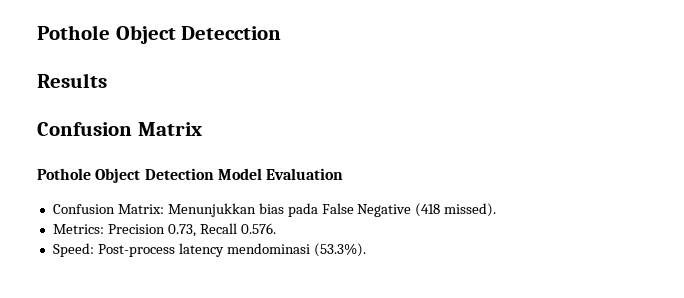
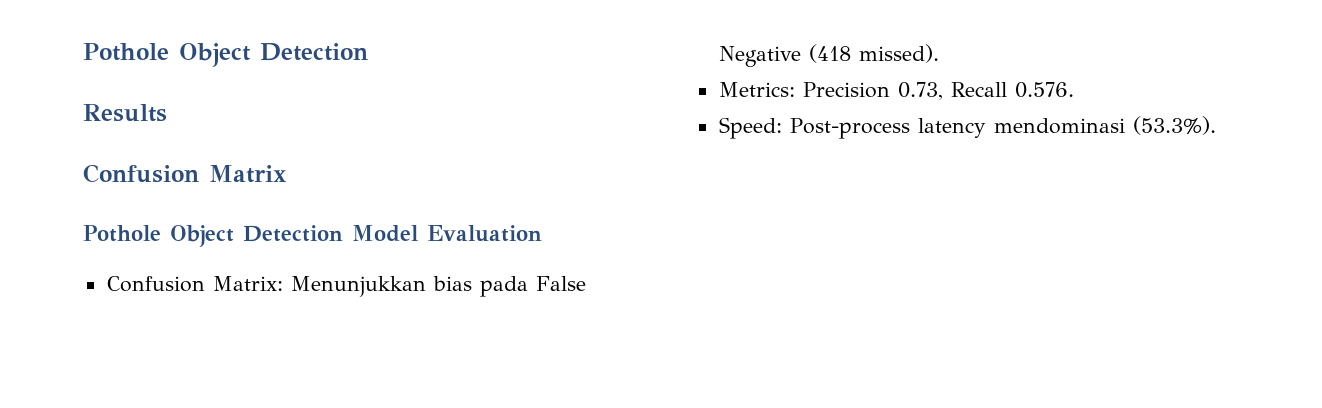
[37,25,282,44] Pothole Object Detecction -> [83,43,368,67] Pothole Object Detection

